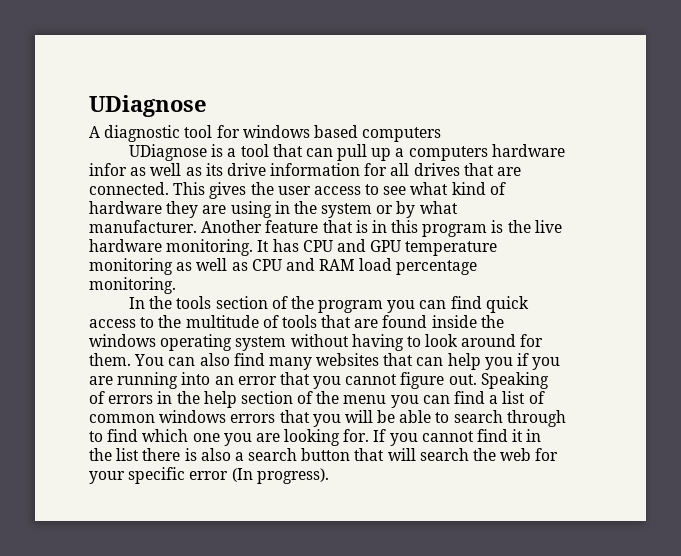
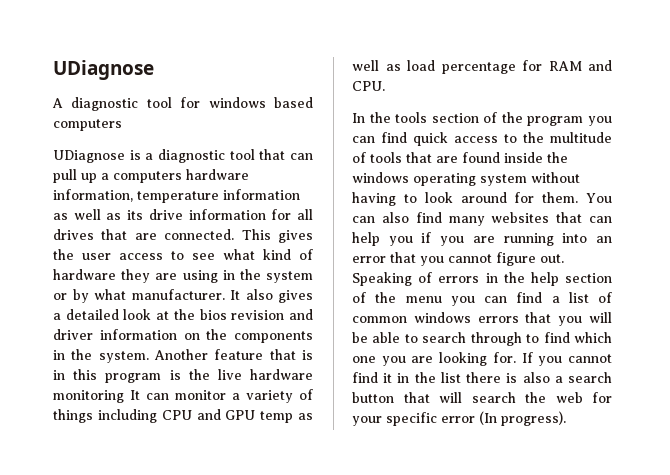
(237, 152) none -> [158,149,225,163] diagnostic
[89,163,127,176] infor -> [53,189,300,203] information, temperature information
(197, 226) none -> [230,289,313,303] [53,309,313,320] [53,329,313,343] [53,349,149,363] It also gives a detailed look at the bios revision and driver information on the components in the system.
[166,239,299,256] monitoring. It has -> [53,389,313,403] [53,409,157,423] monitoring It can monitor a variety of things including
[405,241,498,256] [89,258,478,275] [89,277,176,294] temperature monitoring as well as CPU and RAM load percentage monitoring. -> [260,411,314,423] [352,60,612,74] [352,81,385,91] temp as well as load percentage for RAM and CPU.

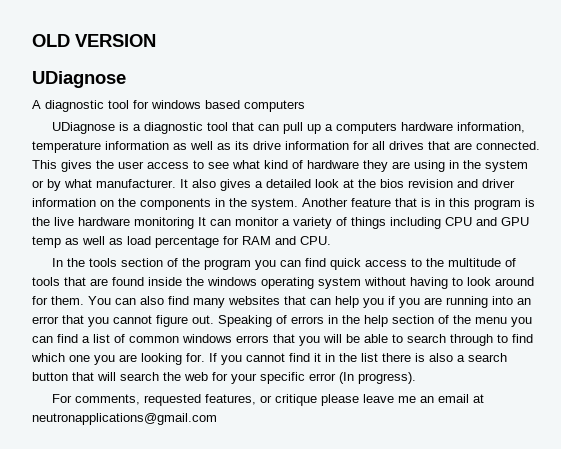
(53, 70) none -> [32,34,156,47] OLD VERSION //
(566, 418) none -> [51,394,484,406] [32,413,217,425] // For comments, requested features, or critique please leave me an email at neutronapplications@gmail.com

